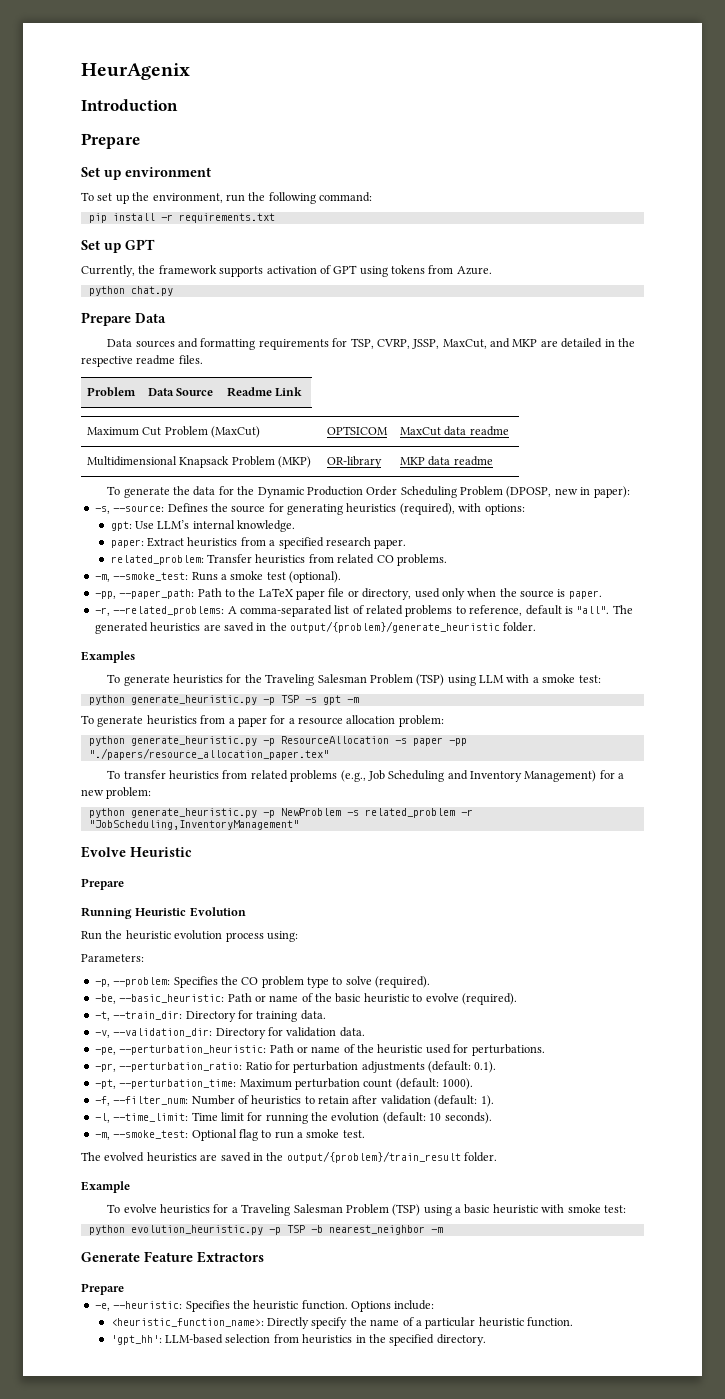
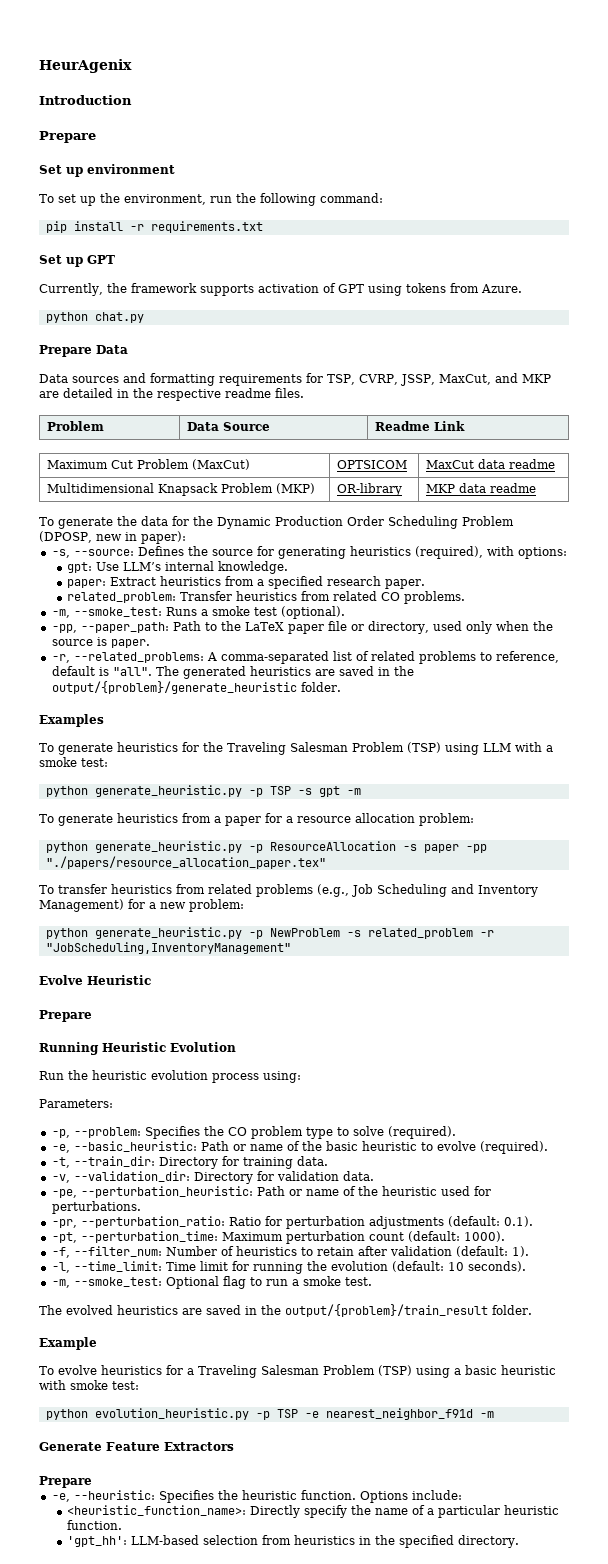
[94,994,116,1004] -be, -> [51,1144,70,1153] -e,
[310,1225,425,1235] -b nearest_neighbor -> [304,1408,473,1420] -e nearest_neighbor_f91d

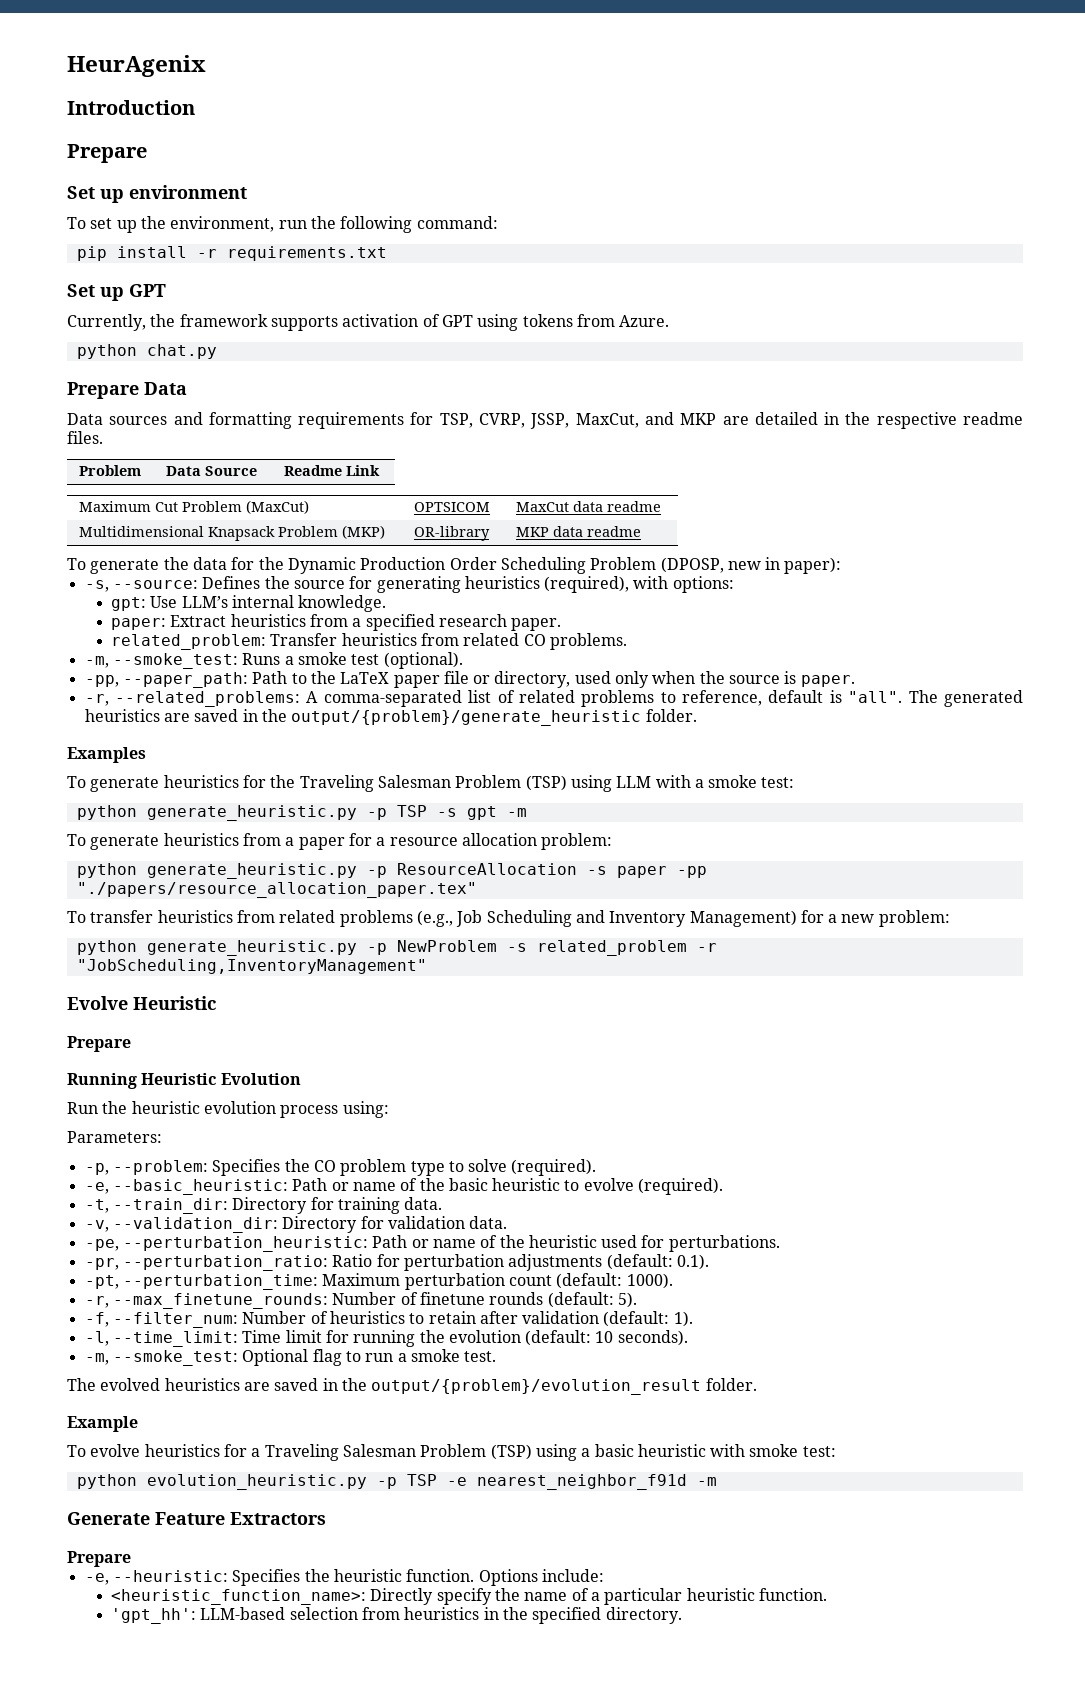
(505, 1236) none -> [84,1292,637,1309] // -r, --max_finetune_rounds: Number of finetune rounds (default: 5).
[285,1304,488,1317] output/{problem}/train_result -> [371,1379,702,1395] output/{problem}/evolution_result

